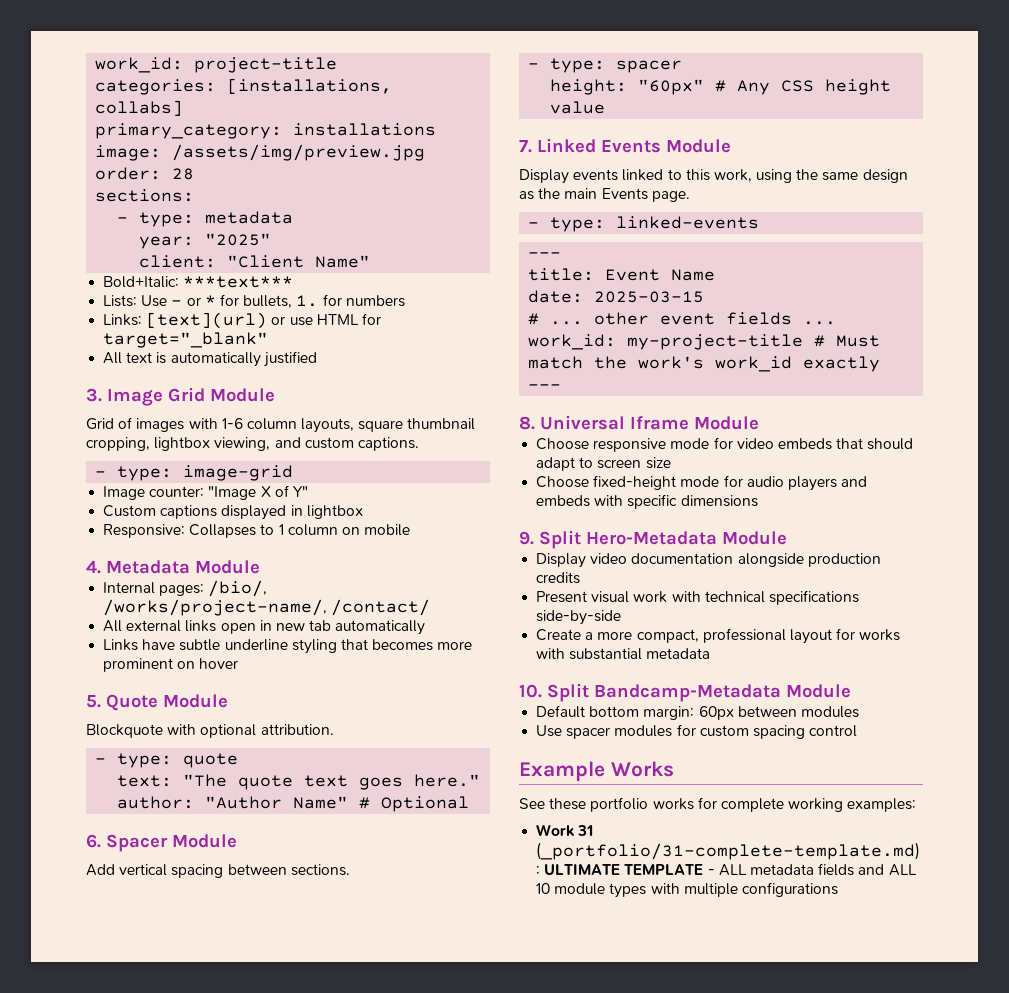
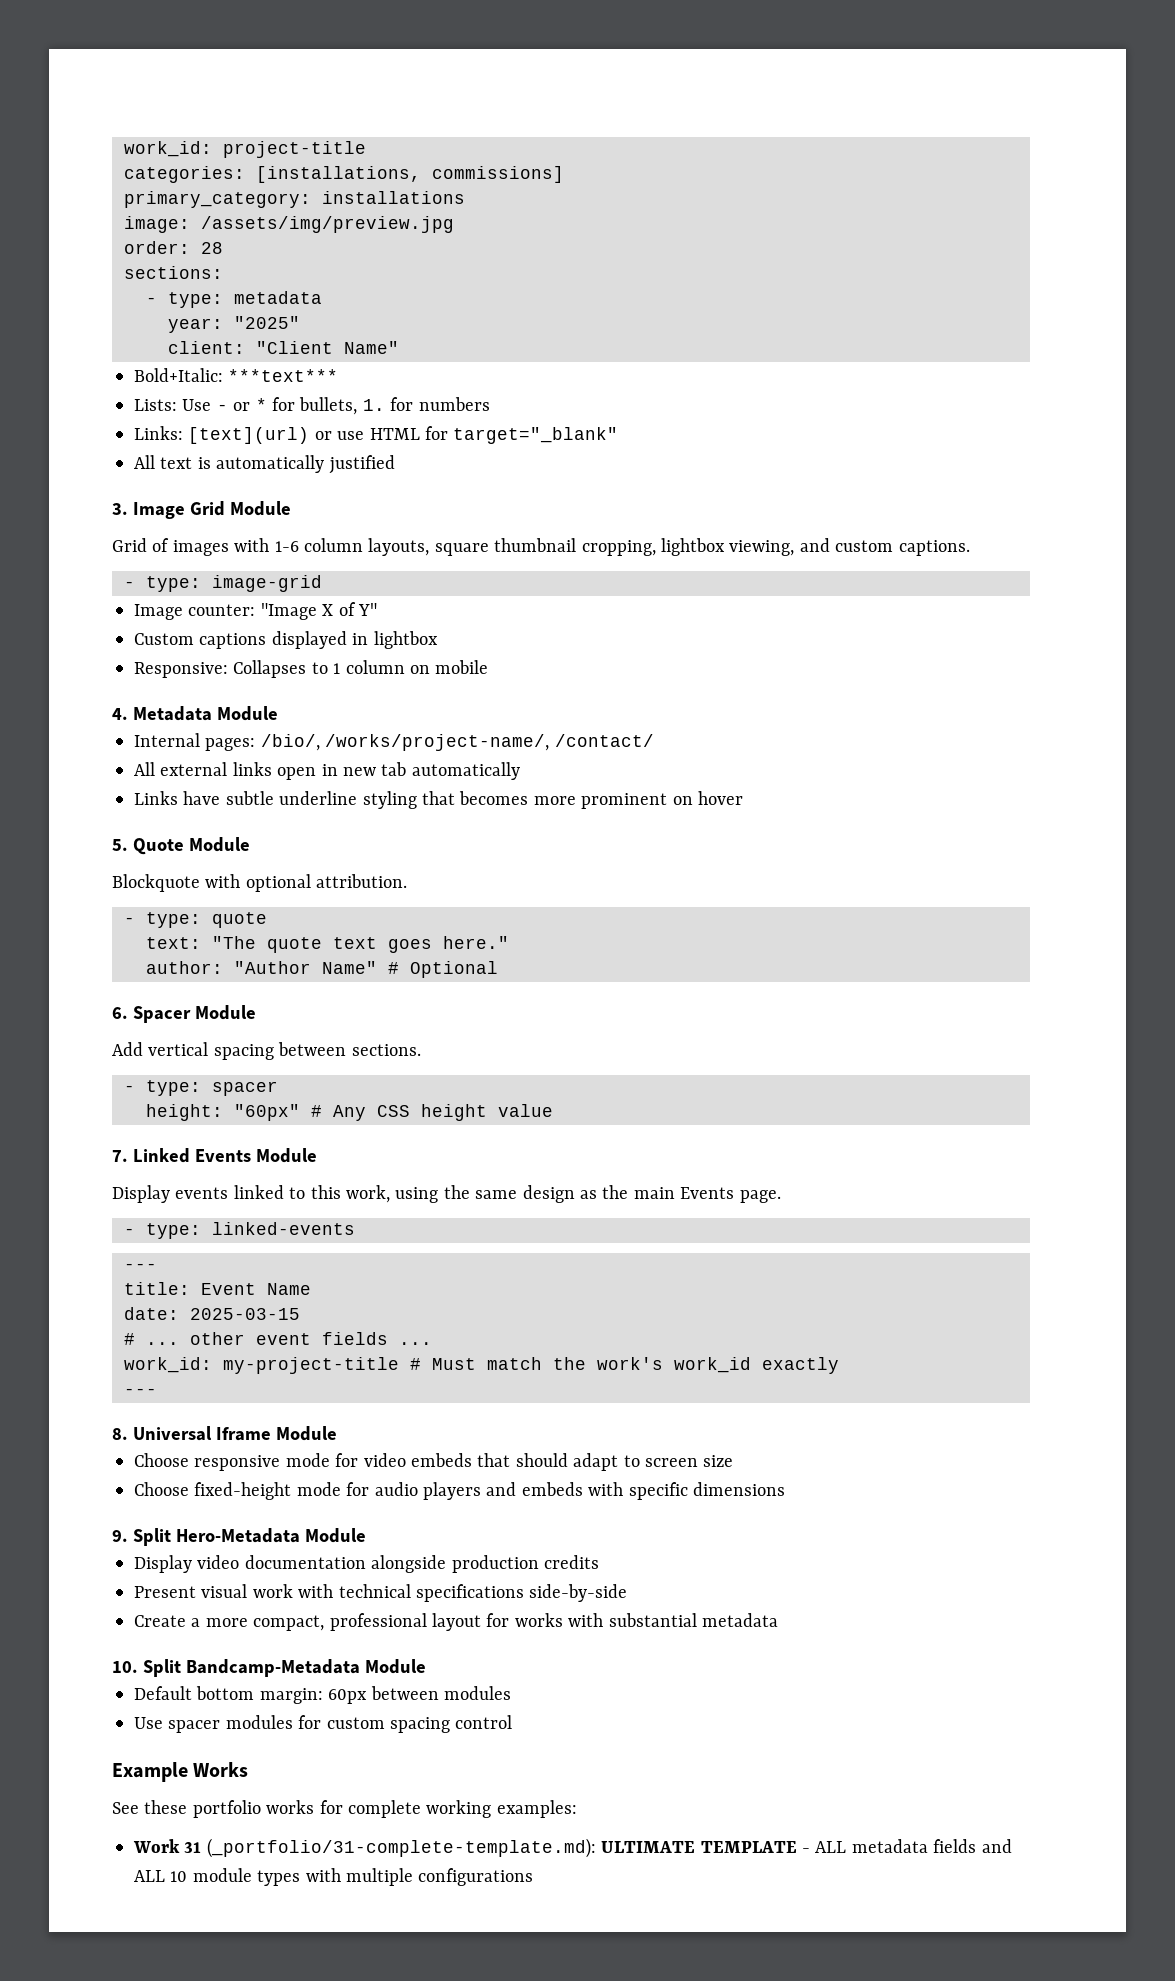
[95,100,184,116] collabs] -> [432,166,564,183] commissions]

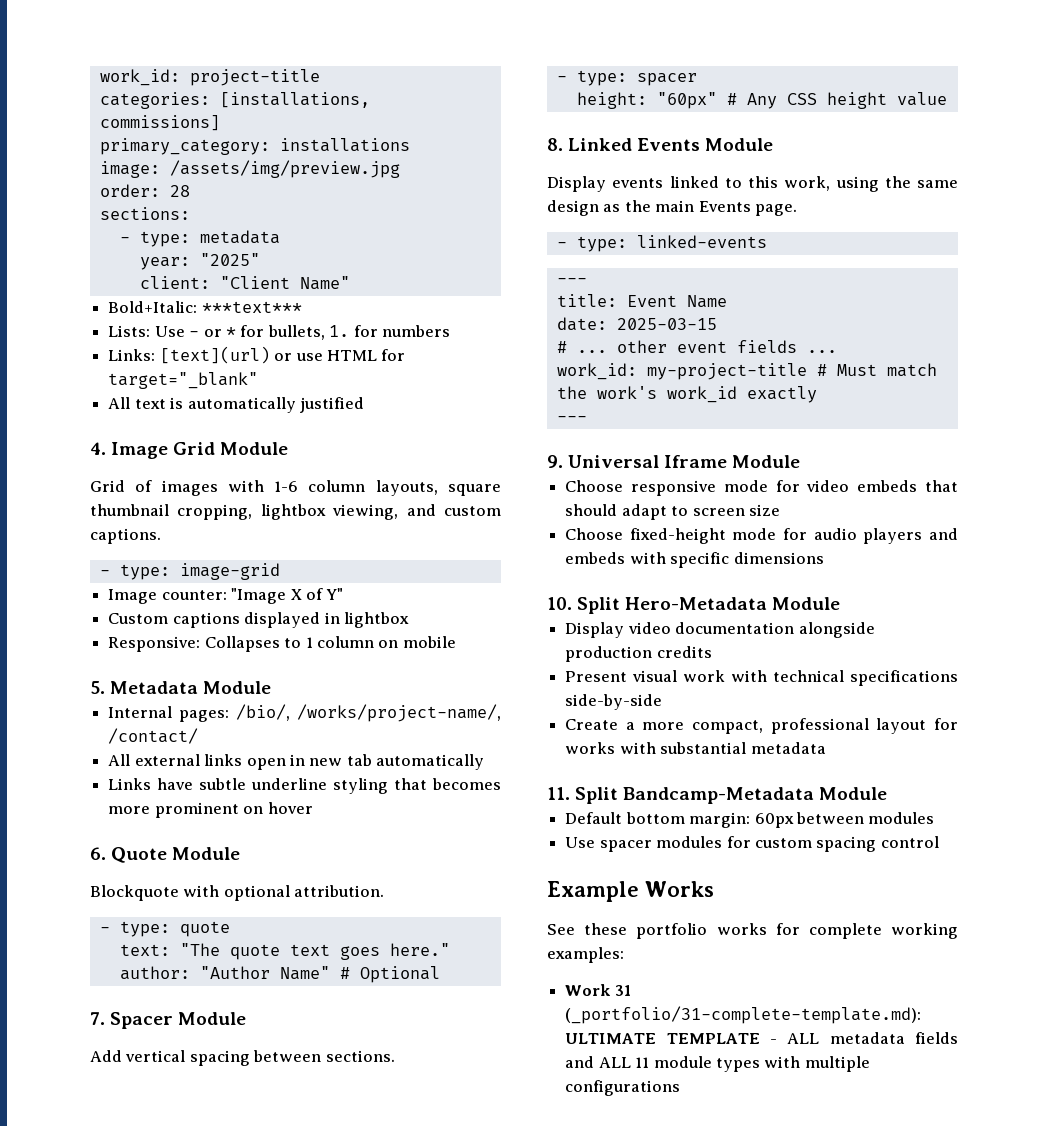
[112,503,128,515] 3. -> [90,442,106,455] 4.
[112,708,128,720] 4. -> [90,681,105,694] 5.
[112,839,128,851] 5. -> [90,847,106,860] 6.
[112,1007,128,1019] 6. -> [90,1012,105,1025] 7.
[112,1150,128,1162] 7. -> [547,138,563,151] 8.
[112,1428,128,1440] 8. -> [547,455,563,468] 9.
[112,1530,128,1542] 9. -> [547,597,572,610] 10.
[112,1661,138,1673] 10. -> [547,787,570,800] 11.
[170,1871,188,1882] 10 -> [635,1057,650,1068] 11

